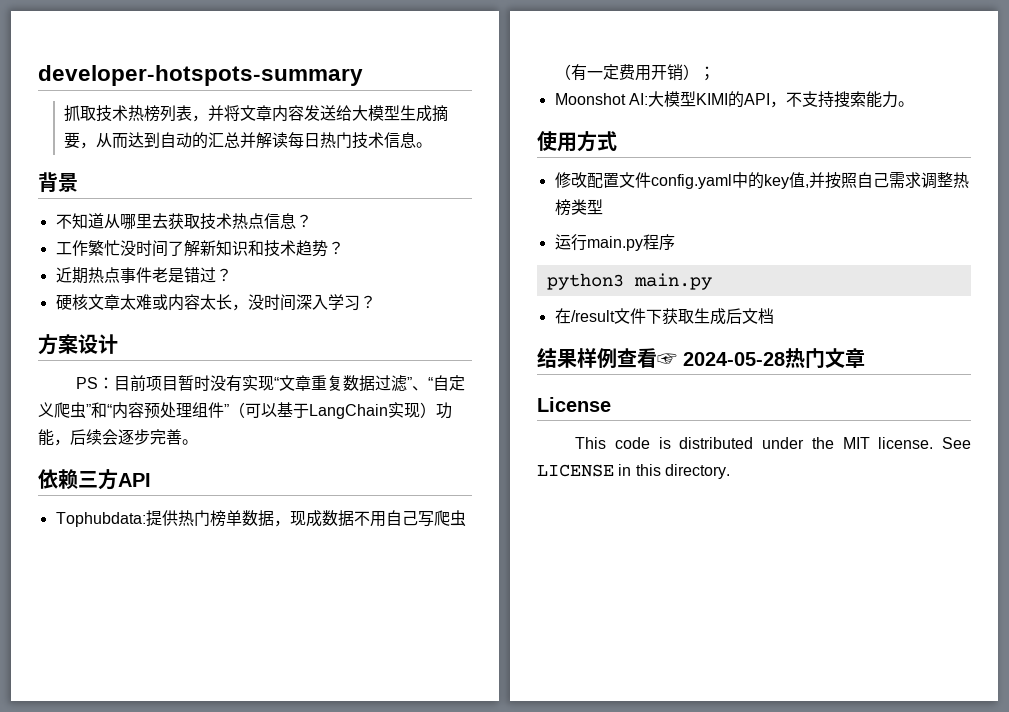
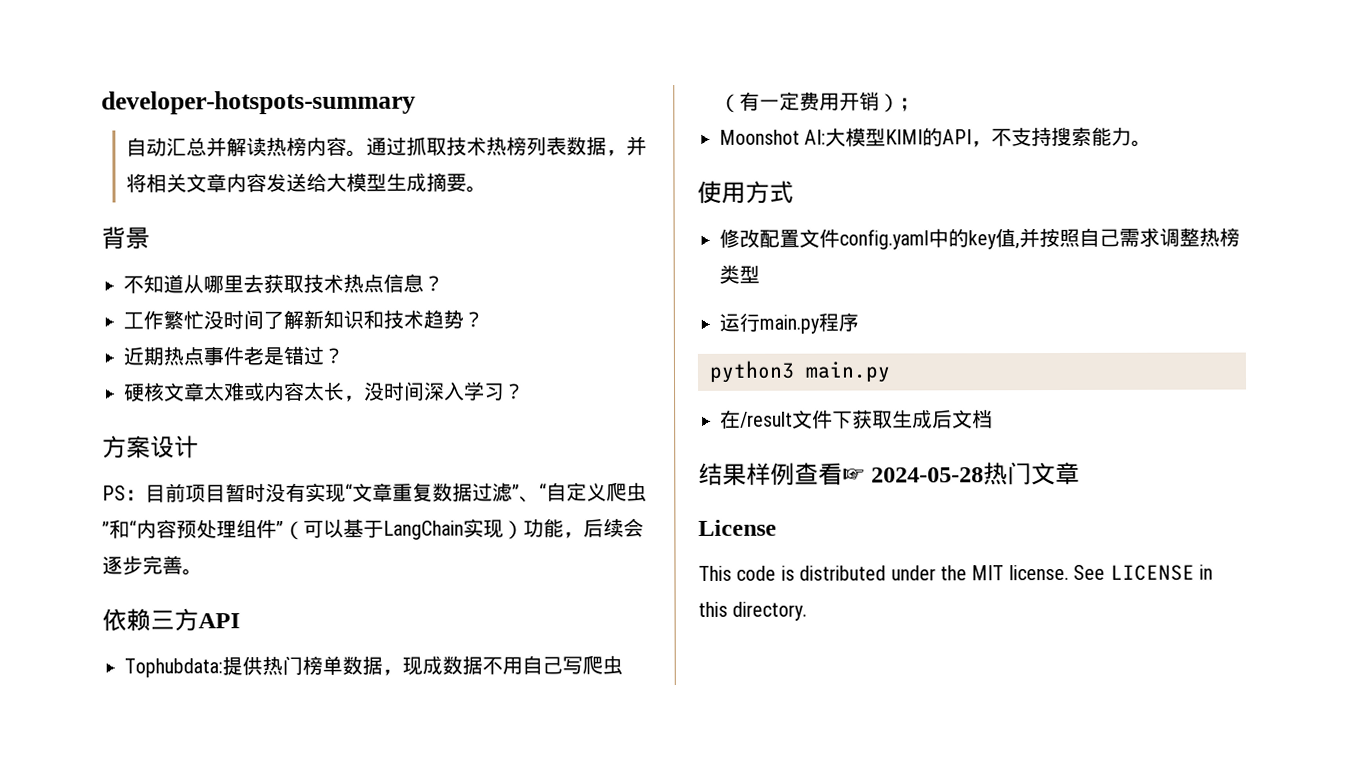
(363, 75) none -> [126,136,408,158] 自动汇总并解读热榜内容。通过
[192,105,241,122] ，并将 -> [566,136,648,157] [126,173,188,193] 数据，并将相关
[80,132,417,149] ，从而达到自动的汇总并解读每日热门技术信息 -> (468, 182) none

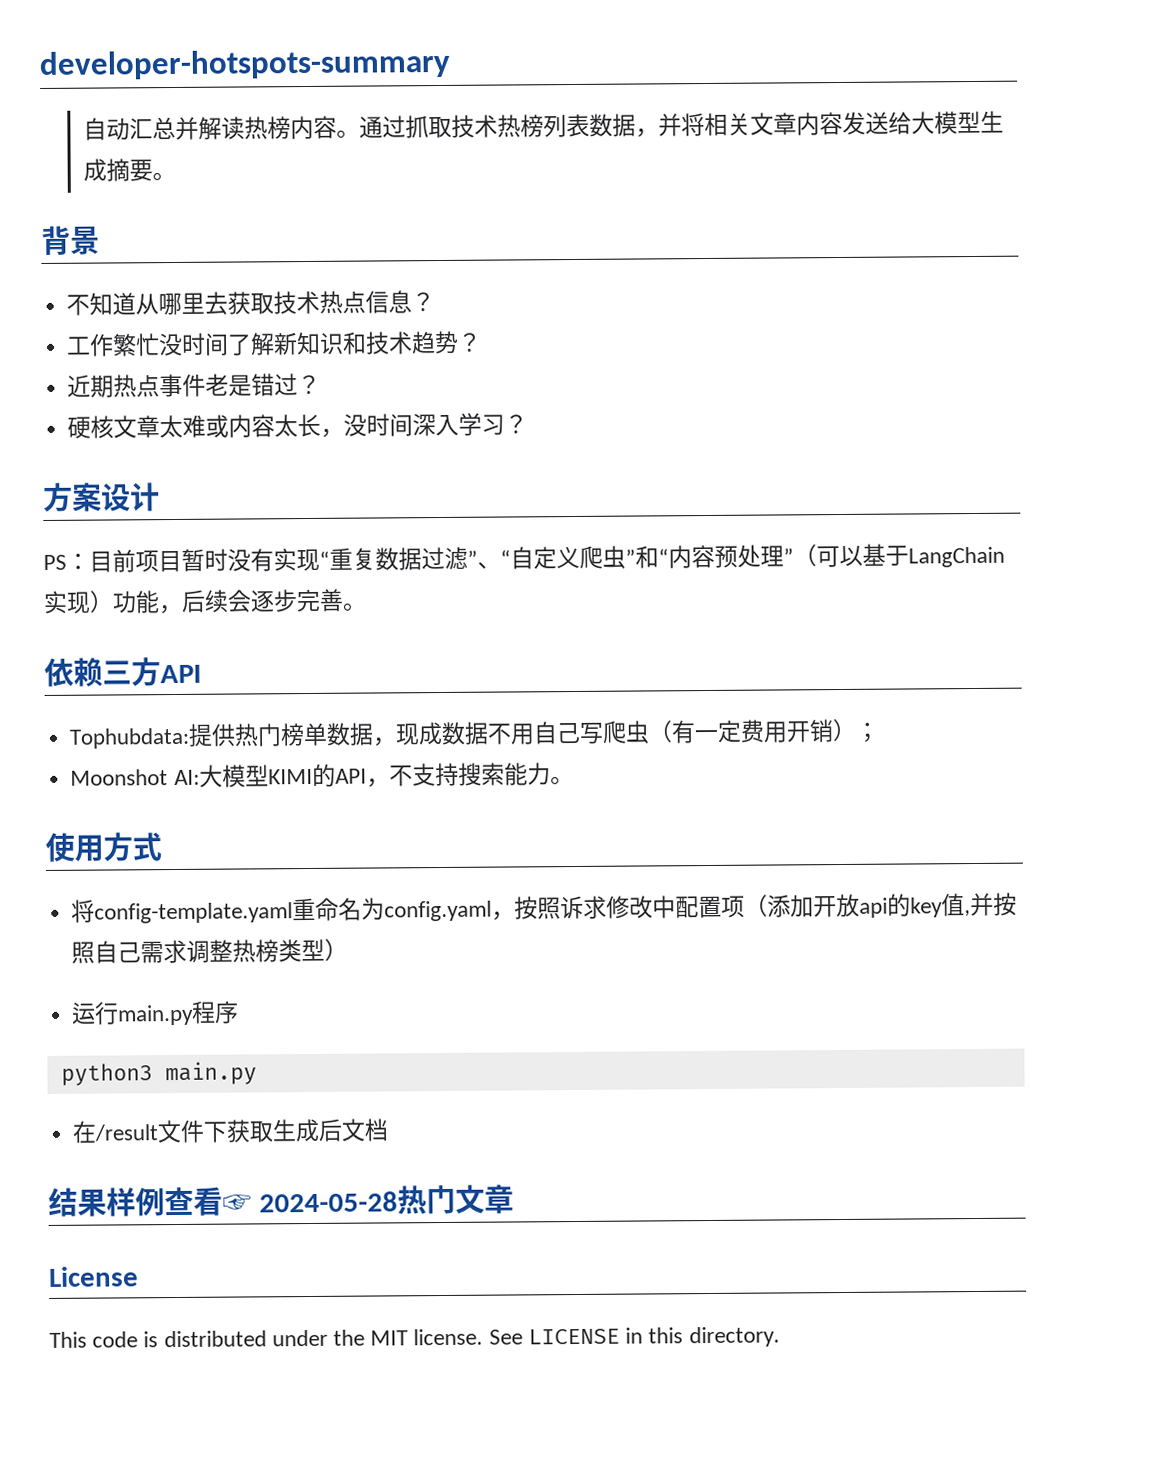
[352,482,393,502] 文章 -> (330, 559) none
[236,519,277,539] 组件 -> (784, 556) none
[719,228,949,250] 修改配置文件config.yaml中 -> [71,893,889,924] 将config-template.yaml重命名为config.yaml，按照诉求修改中配置项（添加开放api
(760, 274) none -> [324,938,349,961] ）

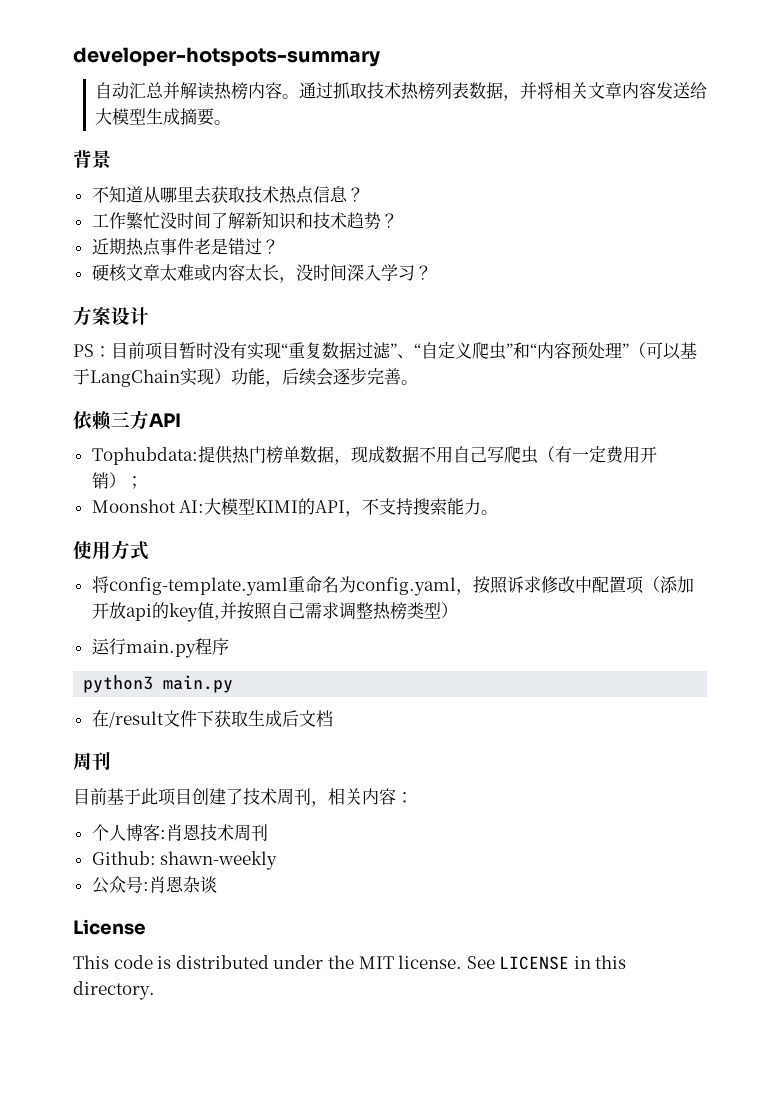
[48,1184,514,1217] 结果样例查看☞ 2024-05-28热门文章 -> [73,752,111,771] [73,788,413,807] [91,824,268,842] [91,851,278,870] [91,876,217,894] 周刊 // 目前基于此项目创建了技术周刊，相关内容： // 个人博客:肖恩技术周刊 // Github: shawn-weekly // 公众号:肖恩杂谈

